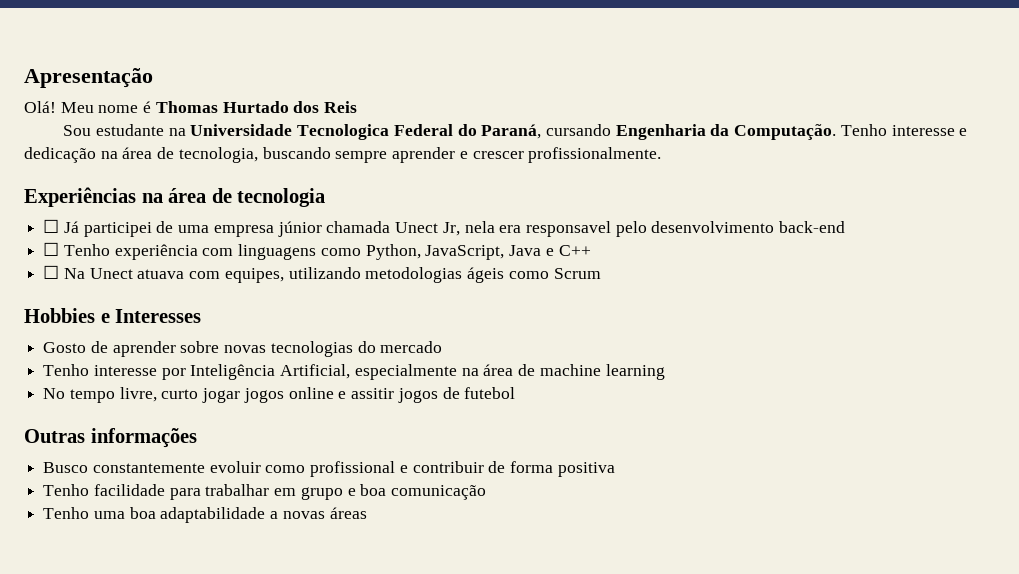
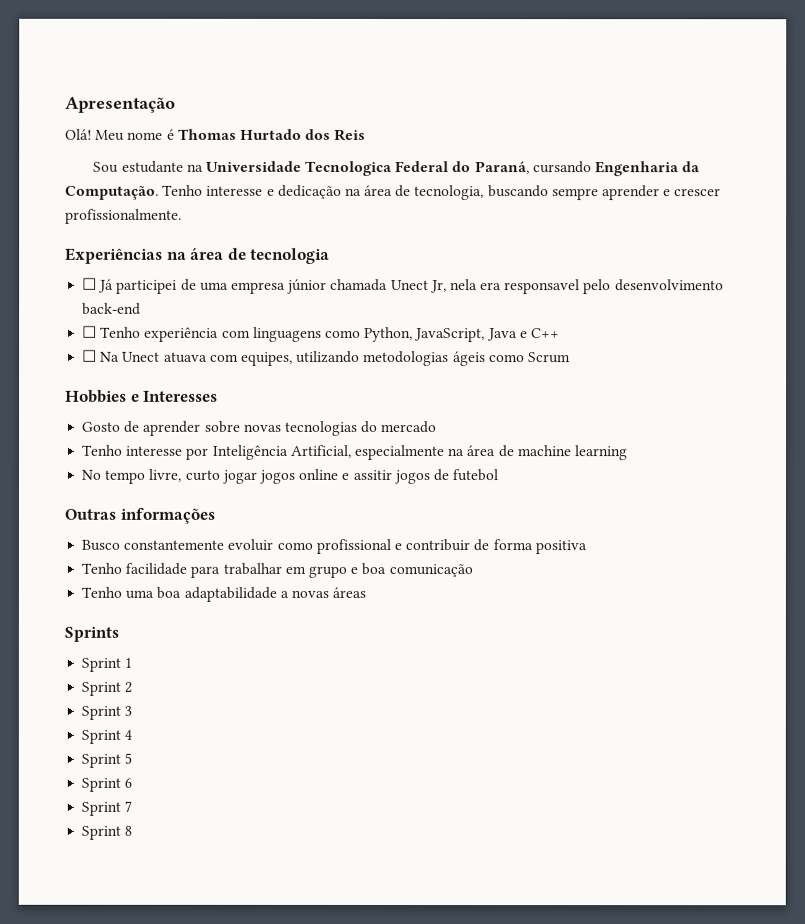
(367, 513) none -> [64,626,119,642] [81,657,133,672] [81,681,133,696] [81,705,133,720] [81,729,133,744] [81,752,133,768] [81,777,133,792] [81,800,133,816] [81,825,133,840] // Sprints // Sprint 1 // Sprint 2 // Sprint 3 // Sprint 4 // Sprint 5 // Sprint 6 // Sprint 7 // Sprint 8

